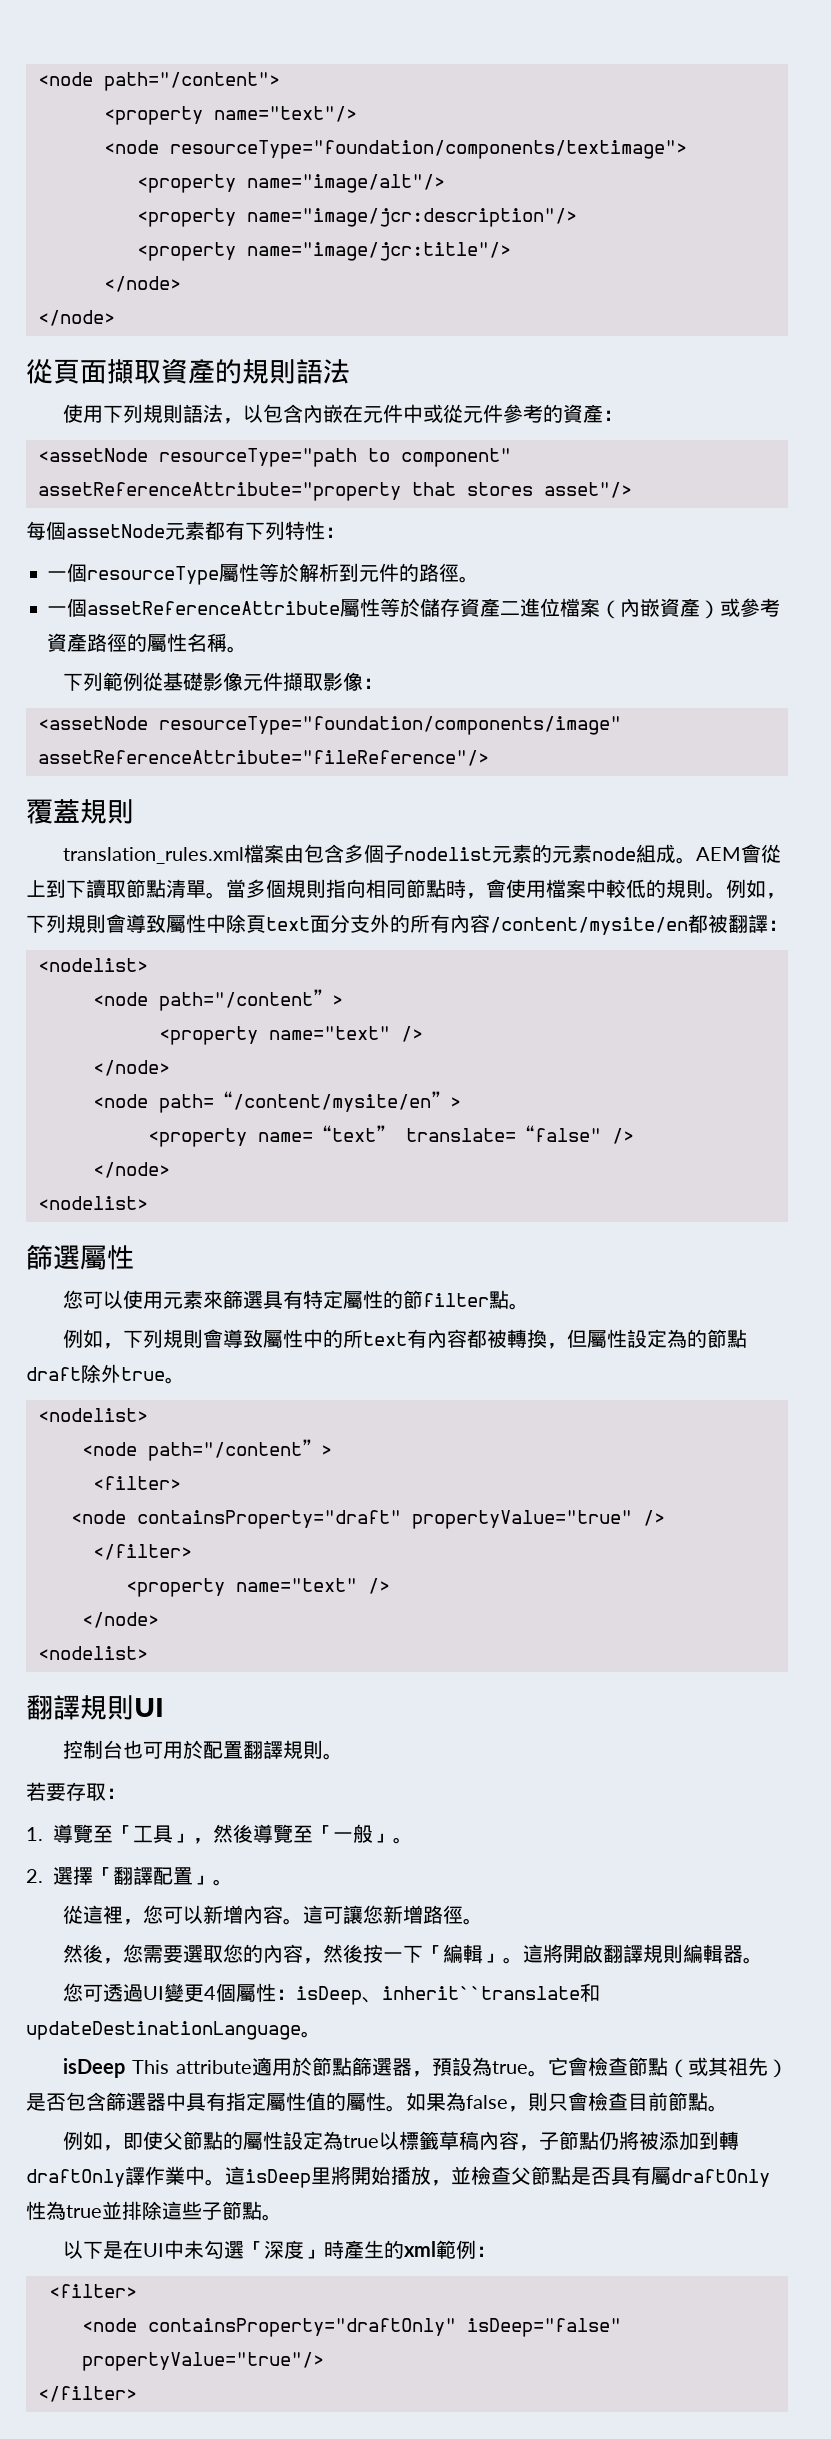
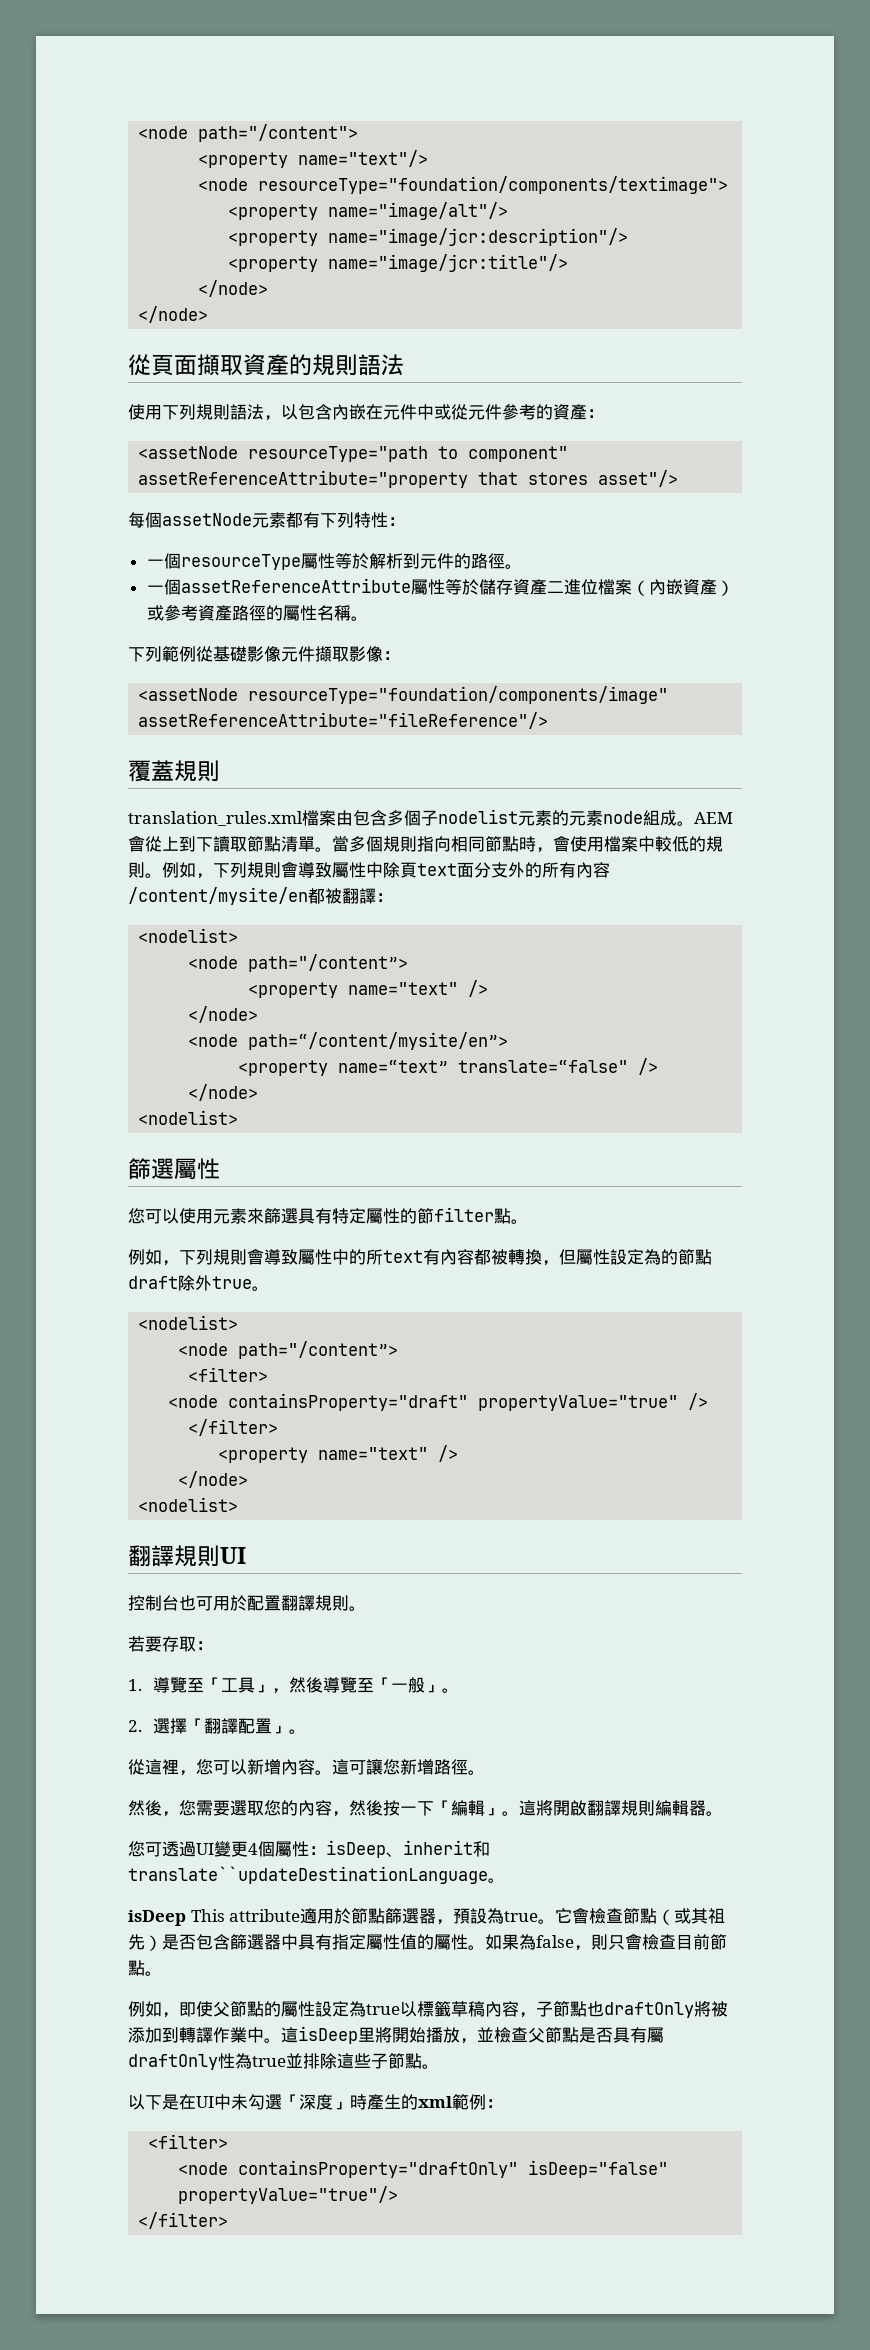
[381,1983,600,2002] [26,2021,301,2040] inherit``translate和updateDestinationLanguage -> [403,1840,490,1857] [128,1866,488,1884] inherit和translate``updateDestinationLanguage
[598,2131,619,2150] 仍 -> [587,2001,694,2018] 也draftOnly
[26,2169,125,2187] draftOnly -> (196, 2035) none

